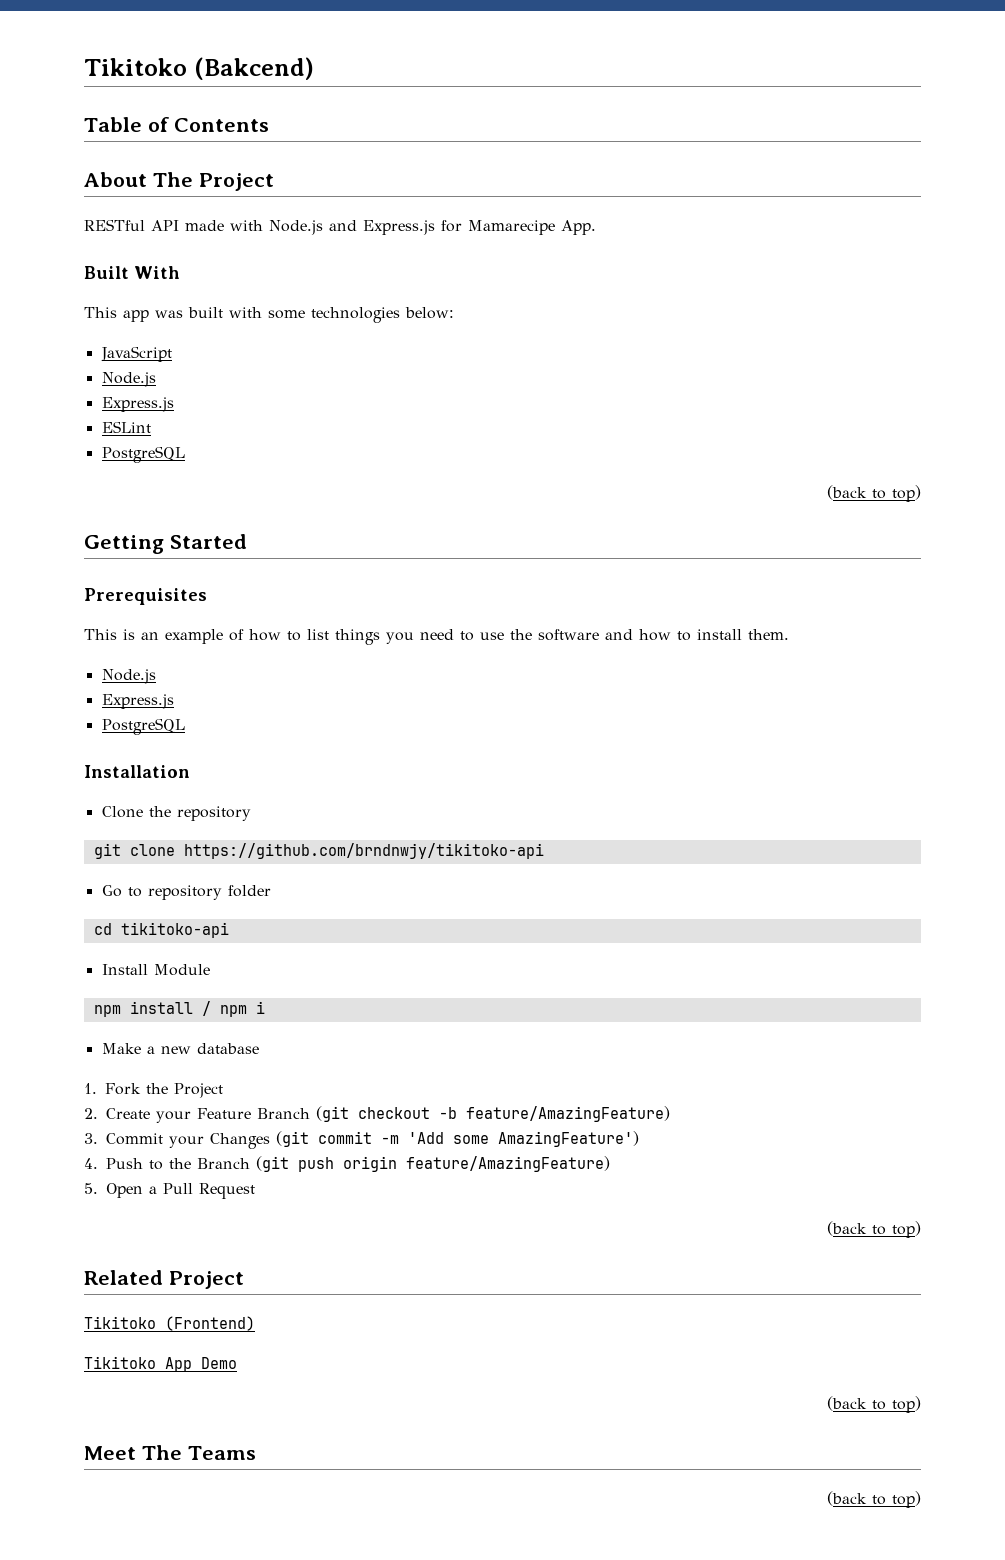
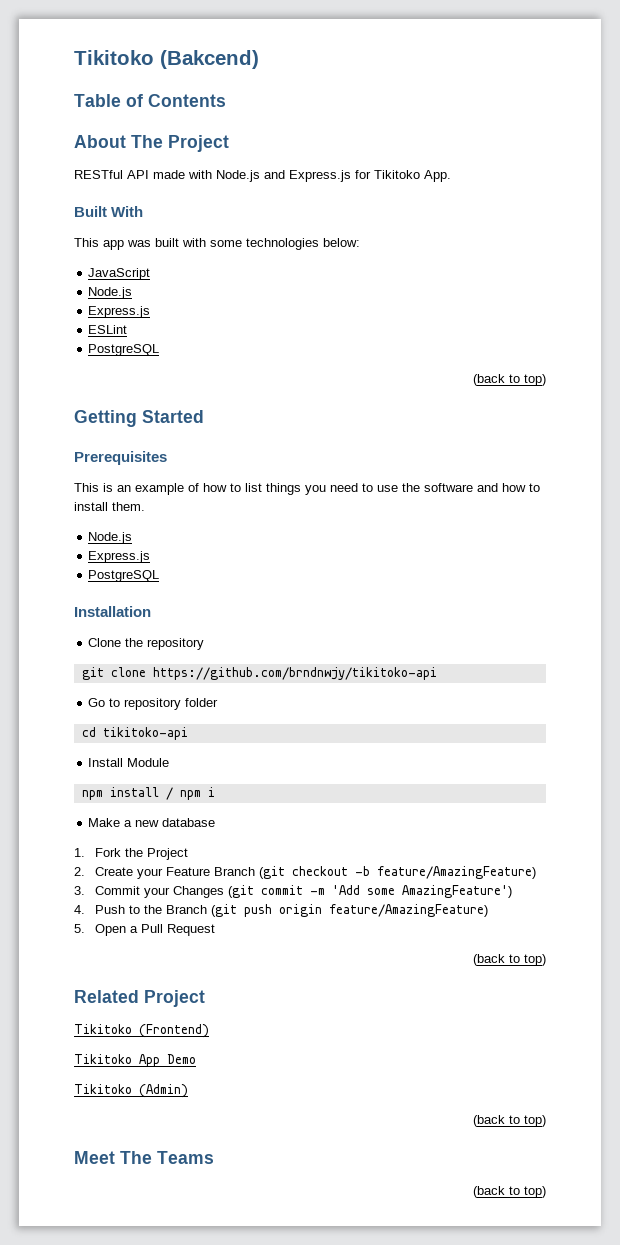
[468,220,555,235] Mamarecipe -> [374,170,420,179] Tikitoko
(237, 1363) none -> [74,1084,188,1098] // Tikitoko (Admin)

